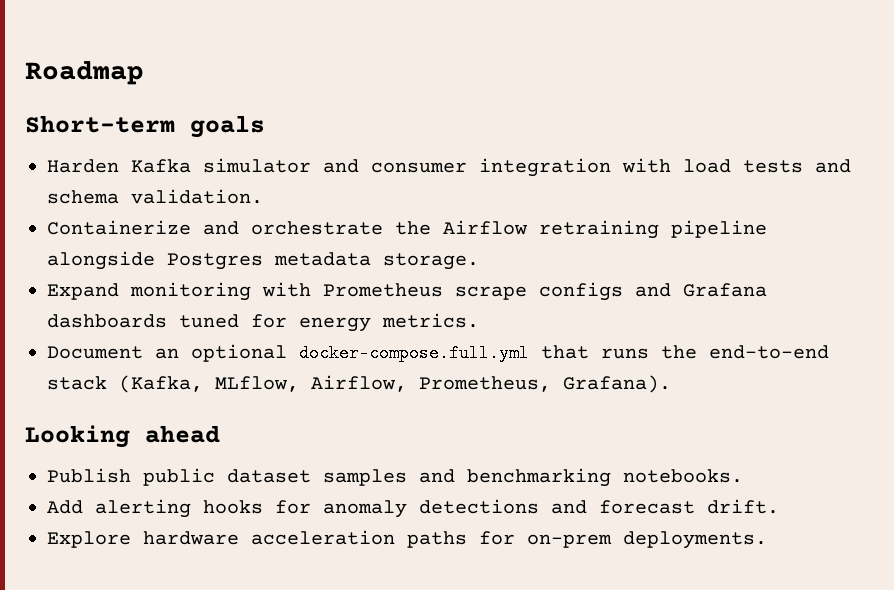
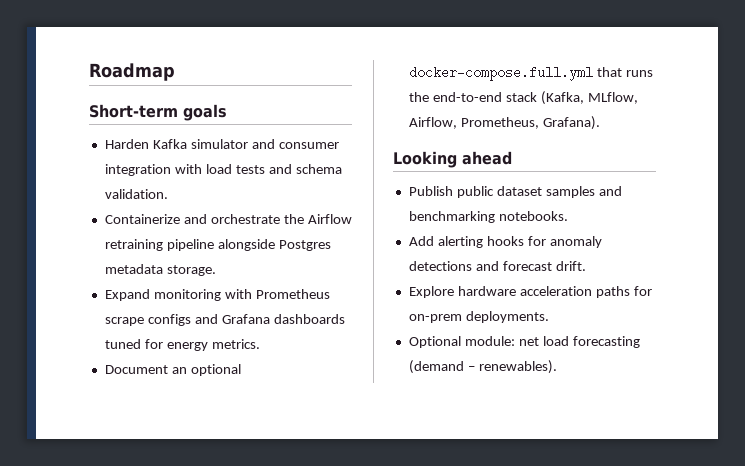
(767, 540) none -> [408,336,640,348] [408,360,557,374] // Optional module: net load forecasting (demand – renewables).

